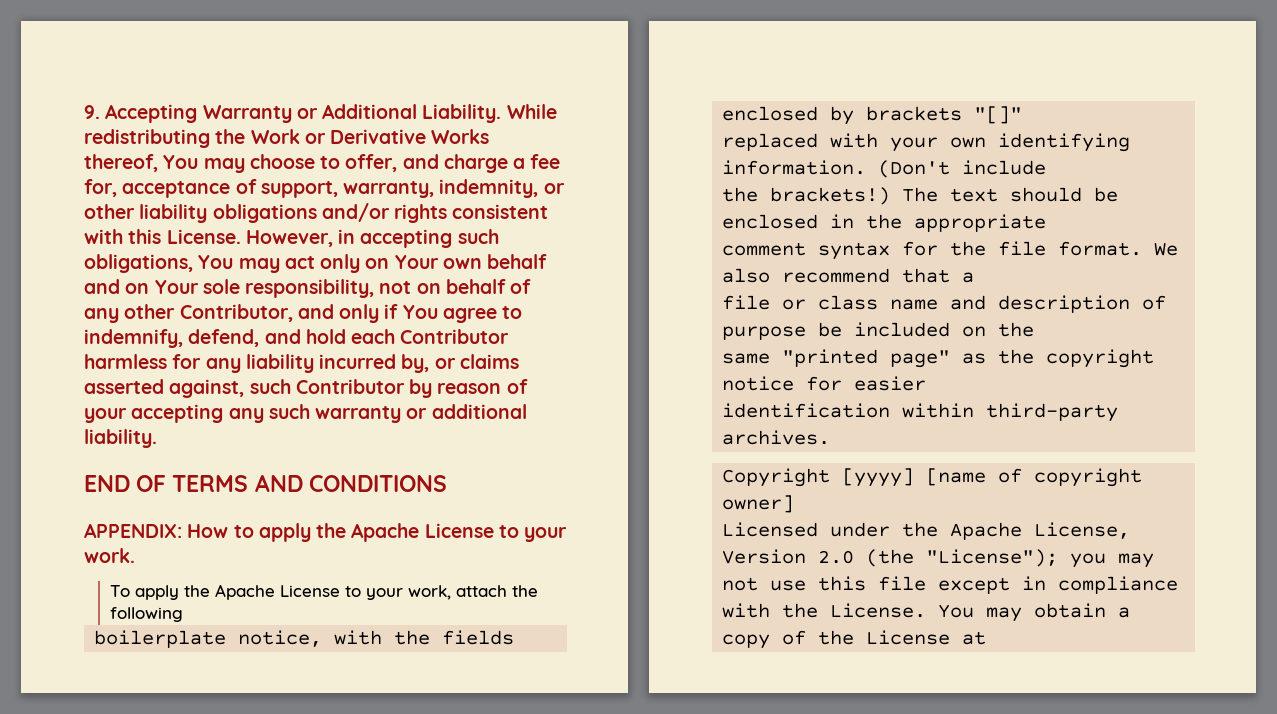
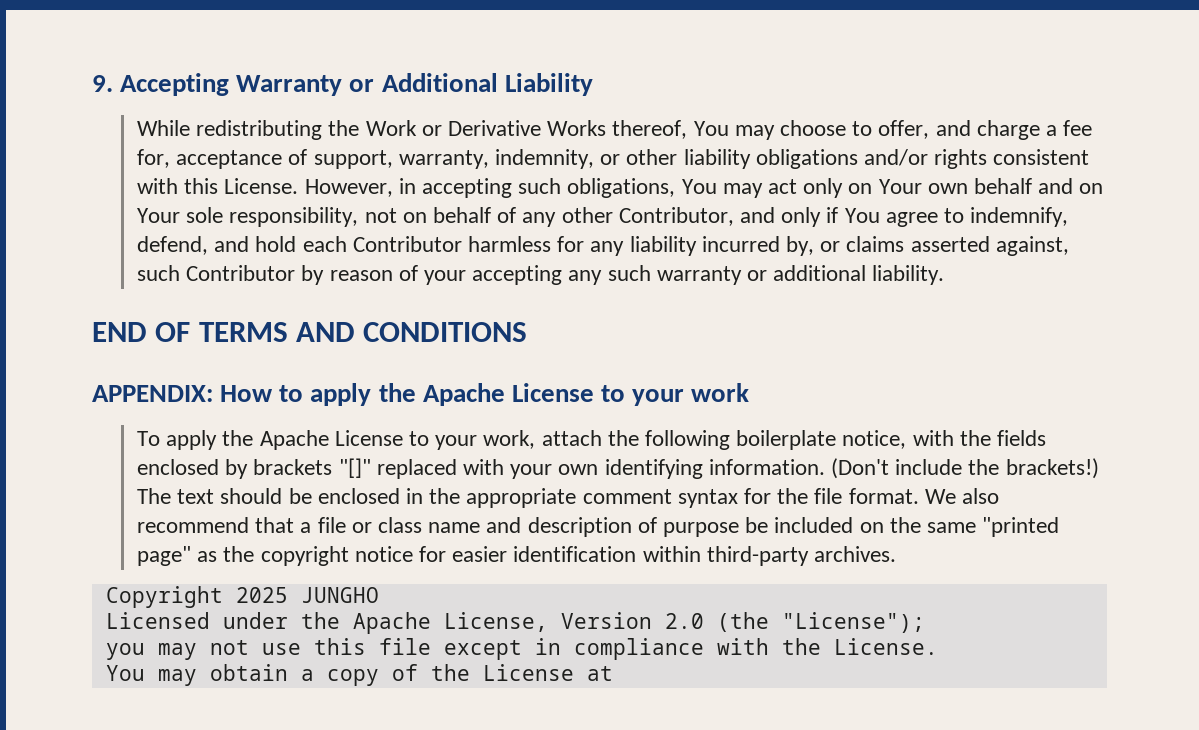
[422,104,502,123] Liability. -> [504,73,593,96] Liability //
[84,548,135,563] work. -> [691,383,750,402] work
(183, 614) // -> (730, 440) none
(1023, 115) // -> (371, 468) none
(1047, 167) // -> (963, 467) none
(1047, 223) // -> (577, 498) none
(975, 277) // -> (312, 527) none
(1035, 329) // -> (921, 525) none
(927, 383) // -> (508, 554) none
[842,468,1143,487] [722,495,795,513] [yyyy] [name of copyright owner] -> [235,587,379,603] 2025 JUNGHO
(1059, 558) none -> (925, 622) //
(927, 610) none -> (938, 646) //

